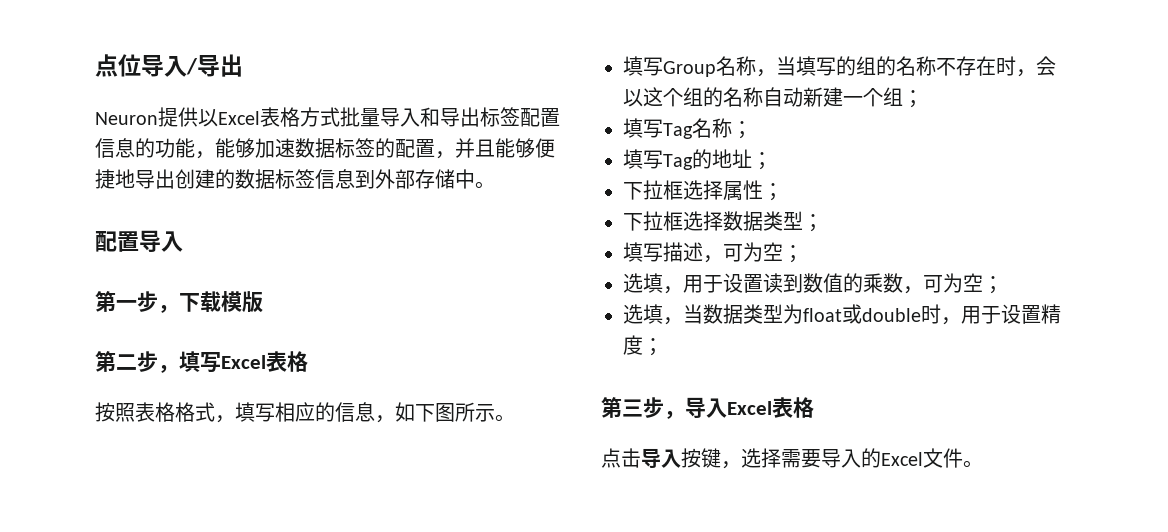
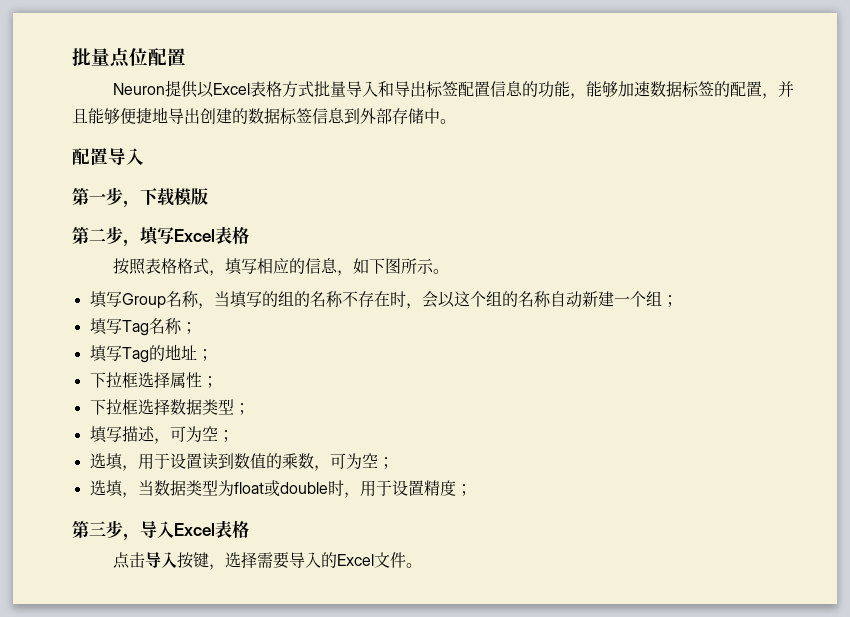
[95,54,243,77] 点位导入/导出 -> [72,48,186,68] 批量点位配置

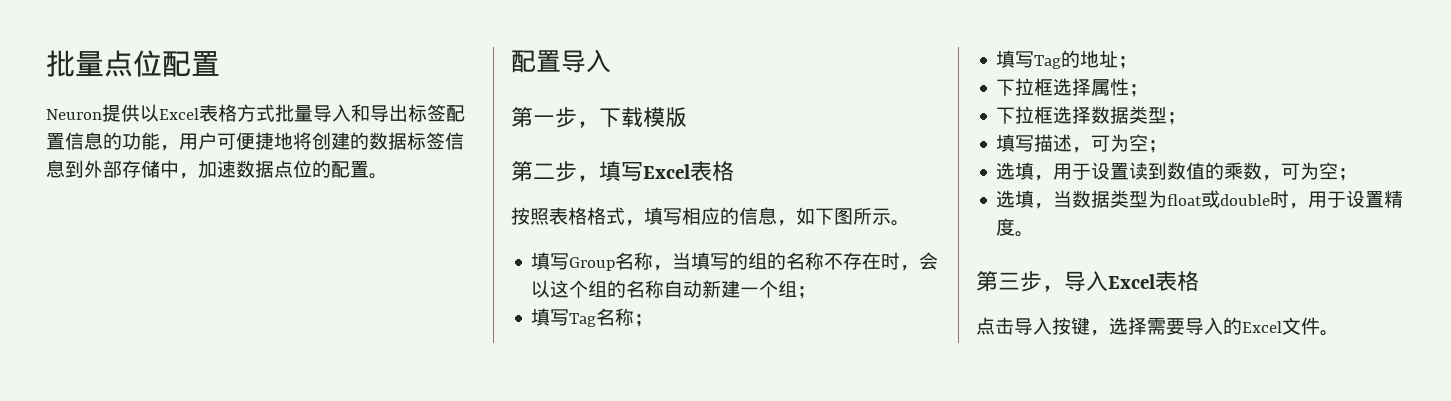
[585,81,794,99] [72,107,200,125] 能够加速数据标签的配置，并且能够便捷地导出 -> [179,132,312,150] 用户可便捷地将
(440, 116) none -> [179,160,369,179] ，加速数据点位的配置
[455,484,472,496] ； -> [1015,231,1035,237] 。

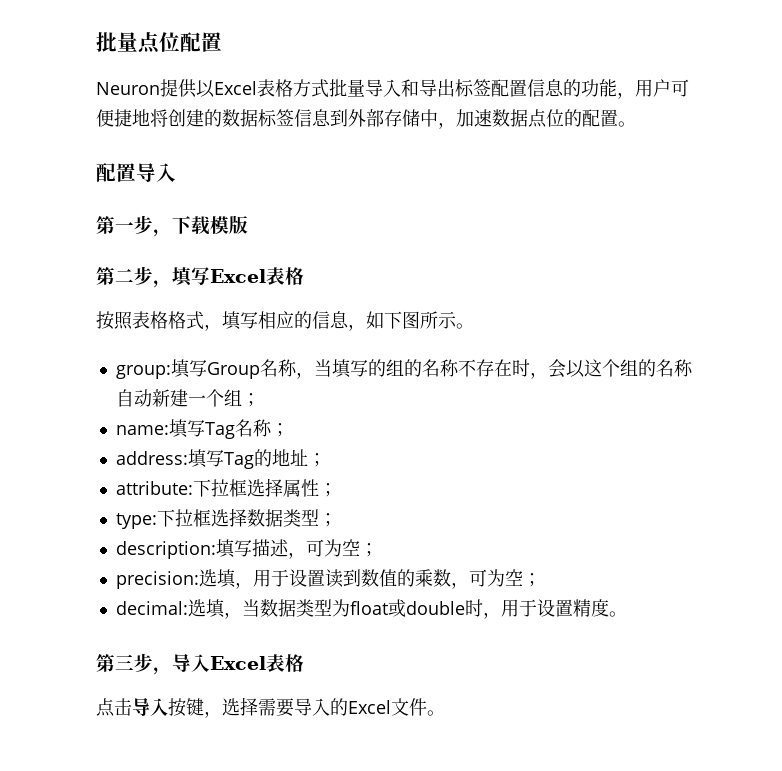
(910, 223) none -> [115,365,171,379] group:
(817, 292) none -> [115,425,169,435] name:
(654, 320) none -> [115,451,188,465] address:
(1138, 62) none -> [115,481,193,495] attribute:
(1149, 90) none -> [115,513,157,529] type:
(1187, 118) none -> [115,541,216,559] description:
(1168, 146) none -> [115,571,199,589] precision:
(1358, 174) none -> [115,601,188,615] decimal:

